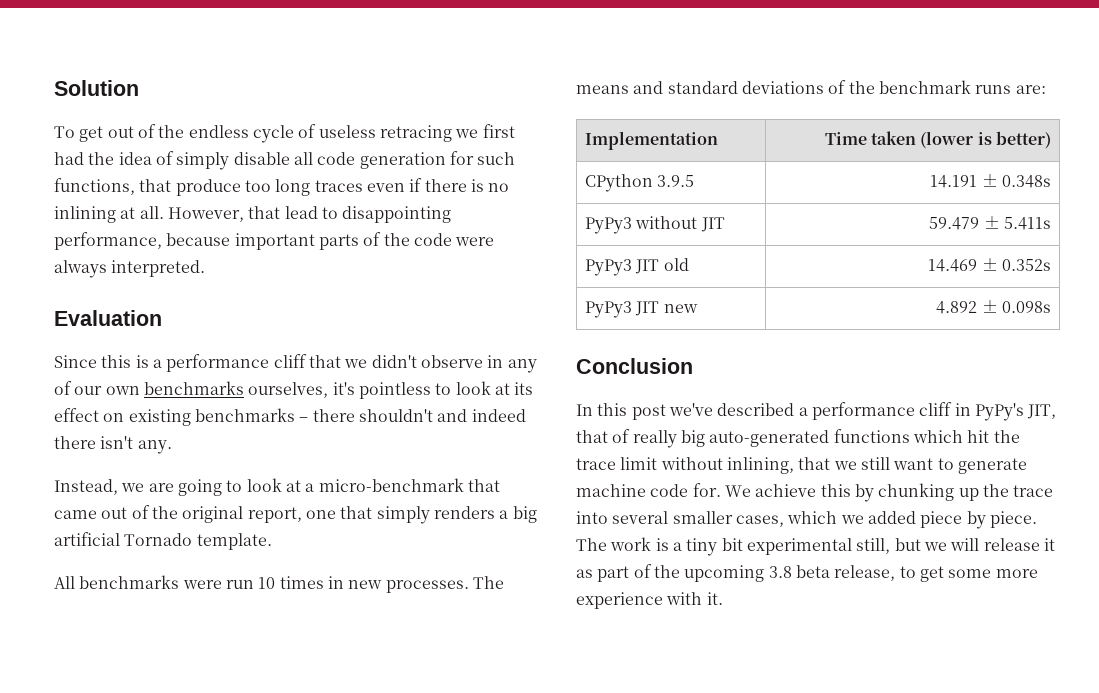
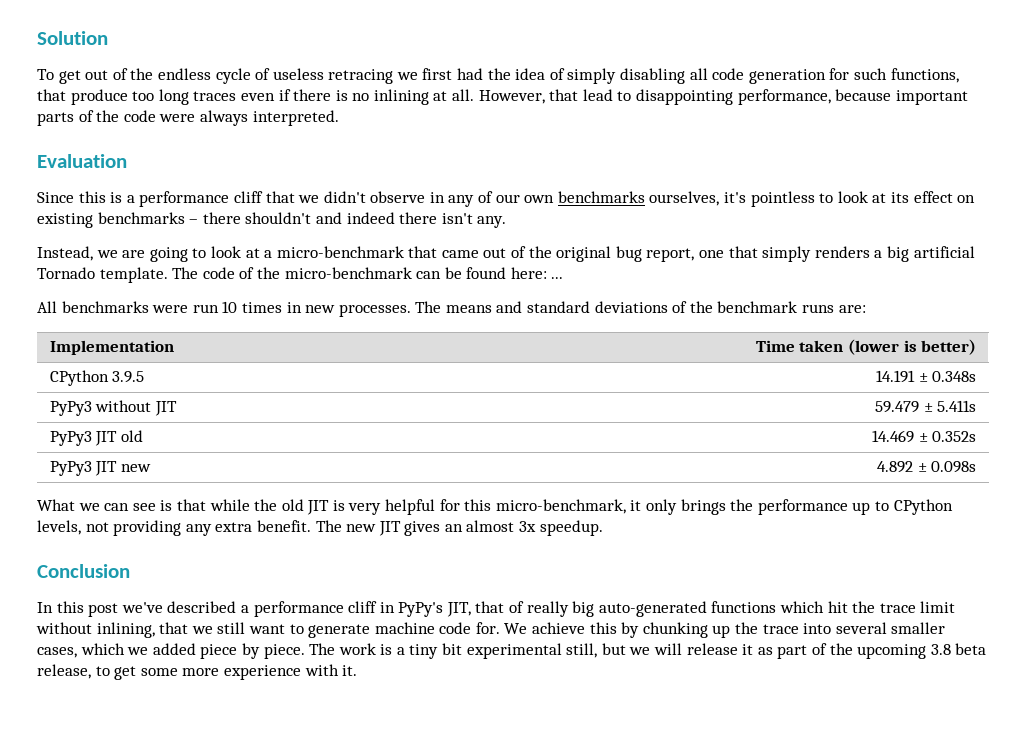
[233,152,290,165] disable -> [620,68,686,84] disabling
(244, 514) none -> [615,246,642,262] bug
(272, 541) none -> [172,267,564,279] The code of the micro-benchmark can be found here: ...
(1051, 307) none -> [37,499,953,515] [37,520,603,536] // What we can see is that while the old JIT is very helpful for this micro-benchmark, it only brings the performance up to CPython levels, not providing any extra benefit. The new JIT gives an almost 3x speedup.

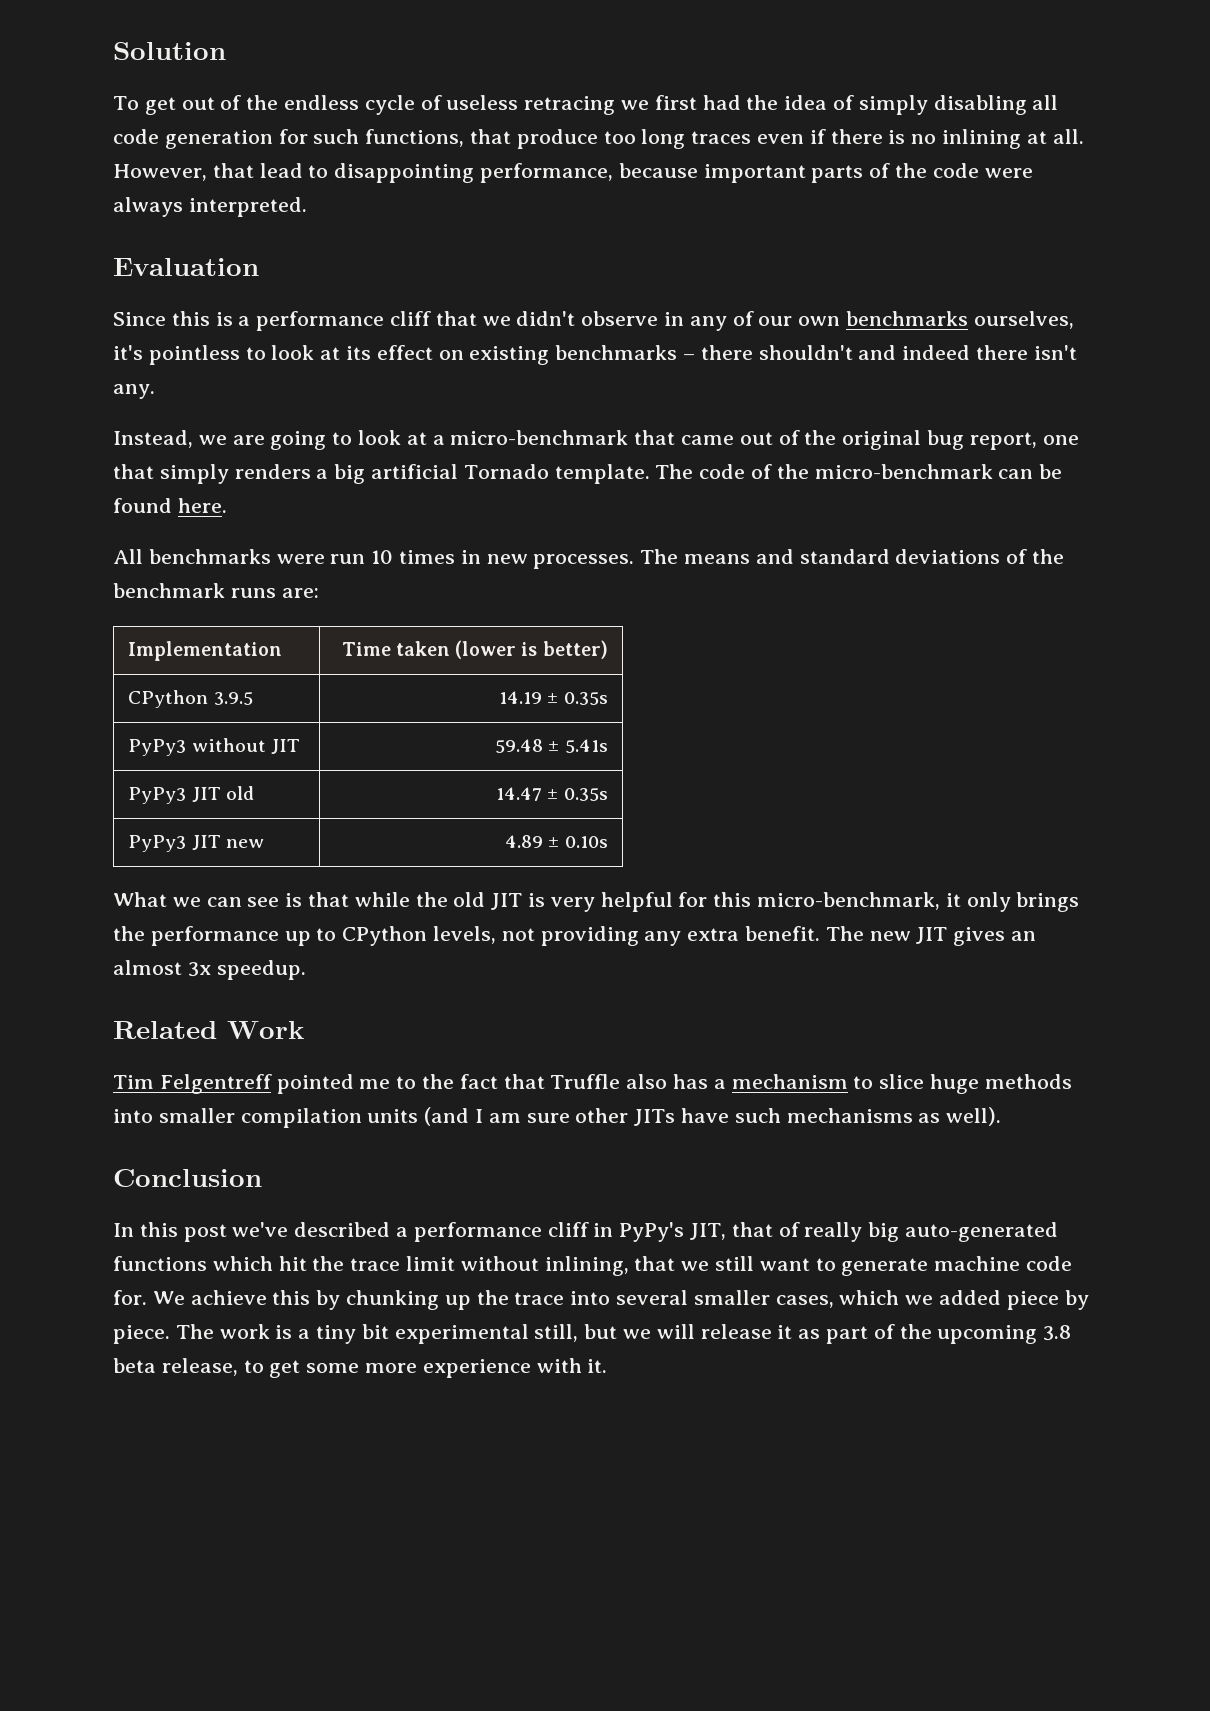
[510,267,564,279] here: ... -> [177,498,227,513] here.
[875,370,977,383] 14.191 ± 0.348s -> [499,691,608,705] 14.19 ± 0.35s
[874,400,977,413] 59.479 ± 5.411s -> [495,739,608,753] 59.48 ± 5.41s
[871,430,977,443] 14.469 ± 0.352s -> [496,787,608,801] 14.47 ± 0.35s
[876,461,977,473] 4.892 ± 0.098s -> [505,835,608,848] 4.89 ± 0.10s
(603, 528) none -> [113,1021,304,1039] [113,1074,1072,1094] [113,1107,1002,1128] // Related Work // Tim Felgentreff pointed me to the fact that Truffle also has a mechanism to slice huge methods into smaller compilation units (and I am sure other JITs have such mechanisms as well).

